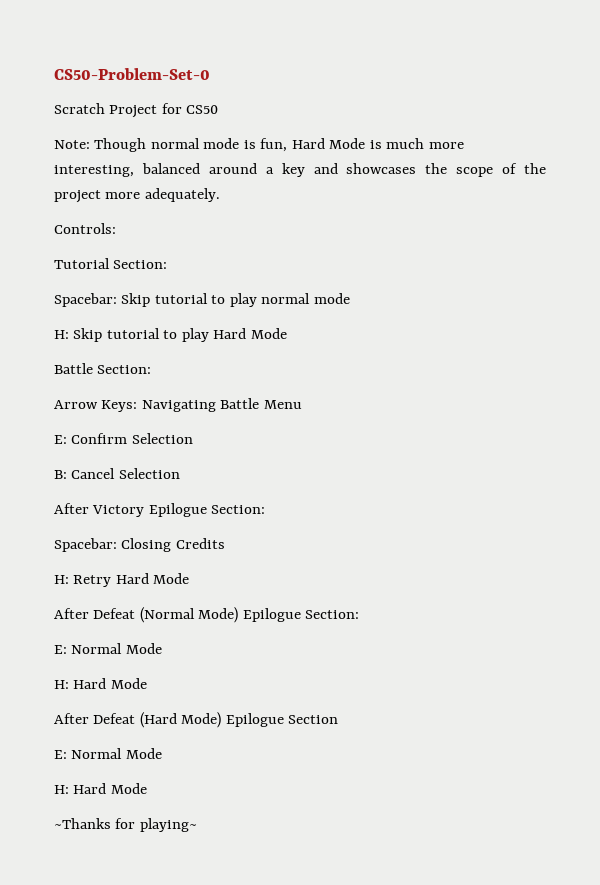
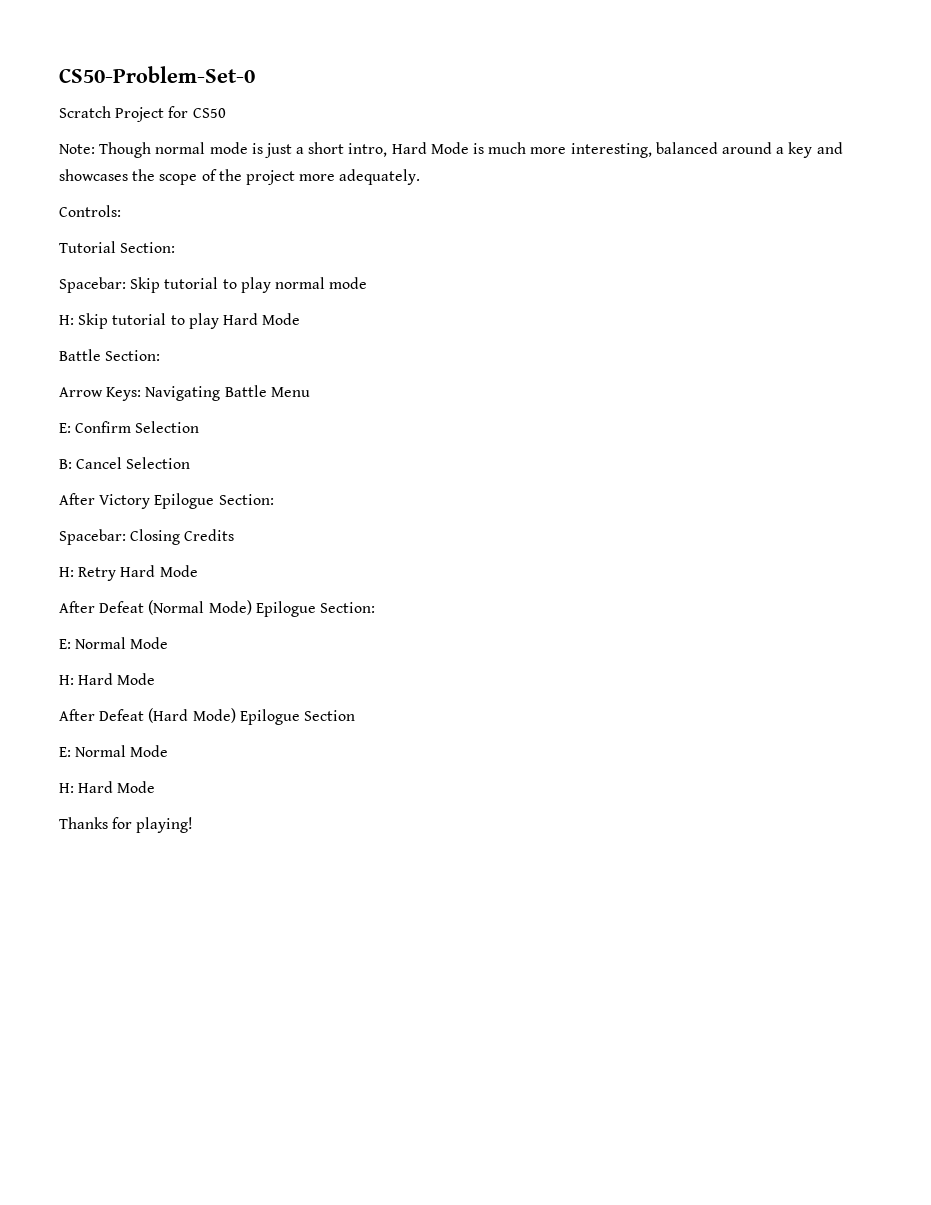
[260,138,288,152] fun, -> [264,142,388,158] just a short intro,
[54,818,197,832] ~Thanks for playing~ -> [59,817,194,833] Thanks for playing!

